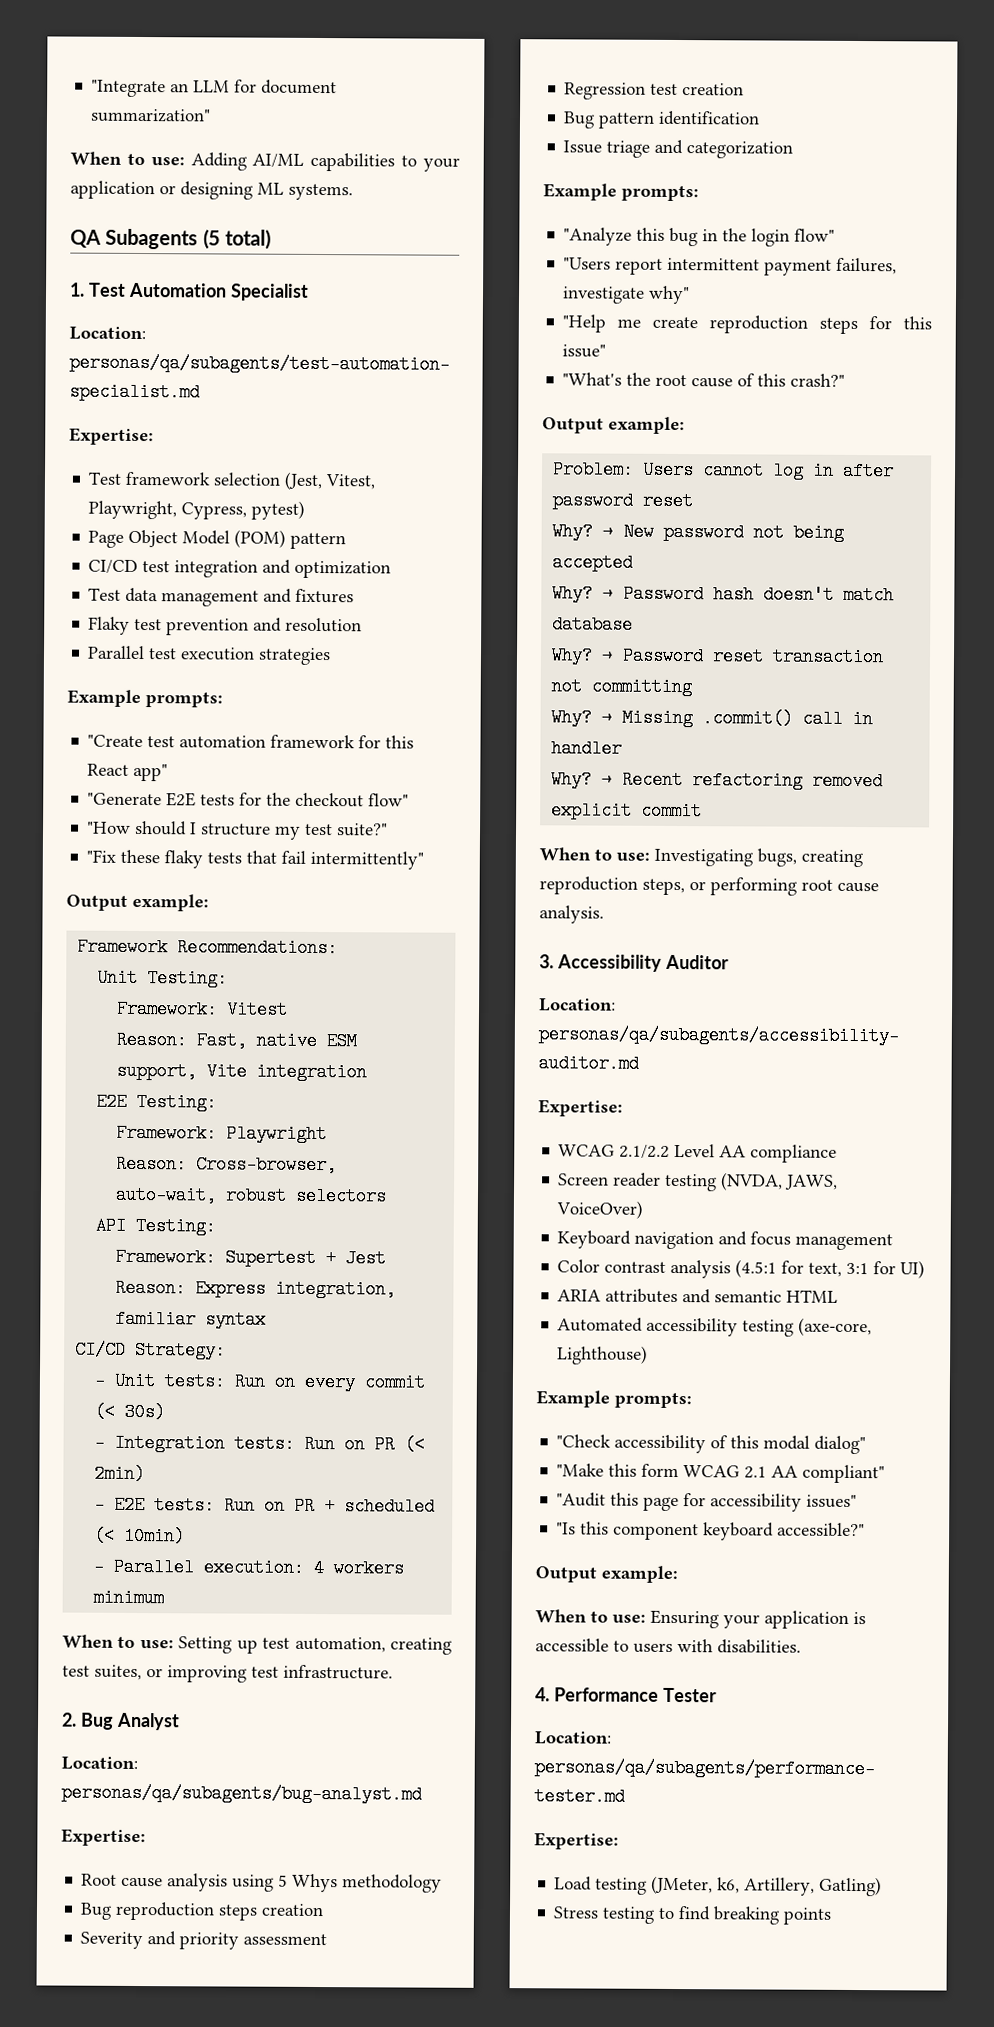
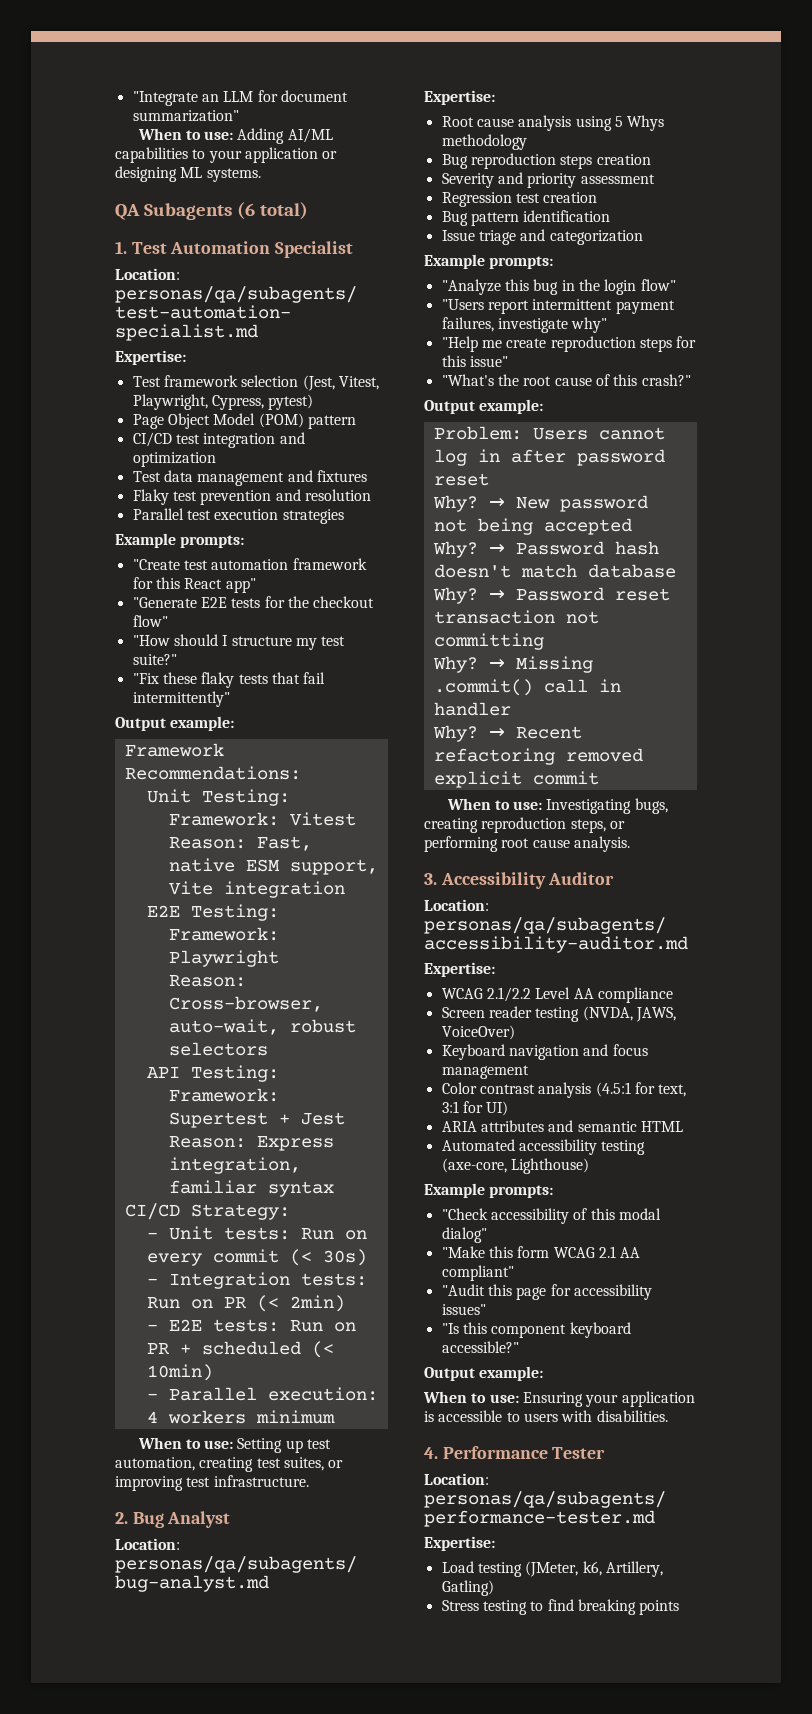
[202,229,221,250] (5 -> [236,202,255,220] (6

